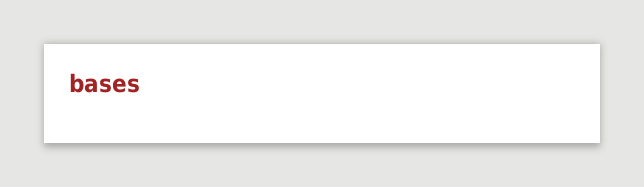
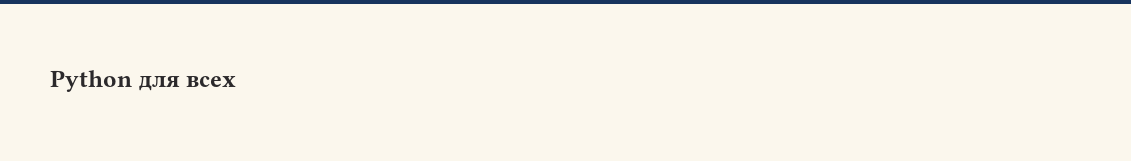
[69,73,140,93] bases -> [50,70,237,92] Python для всех

